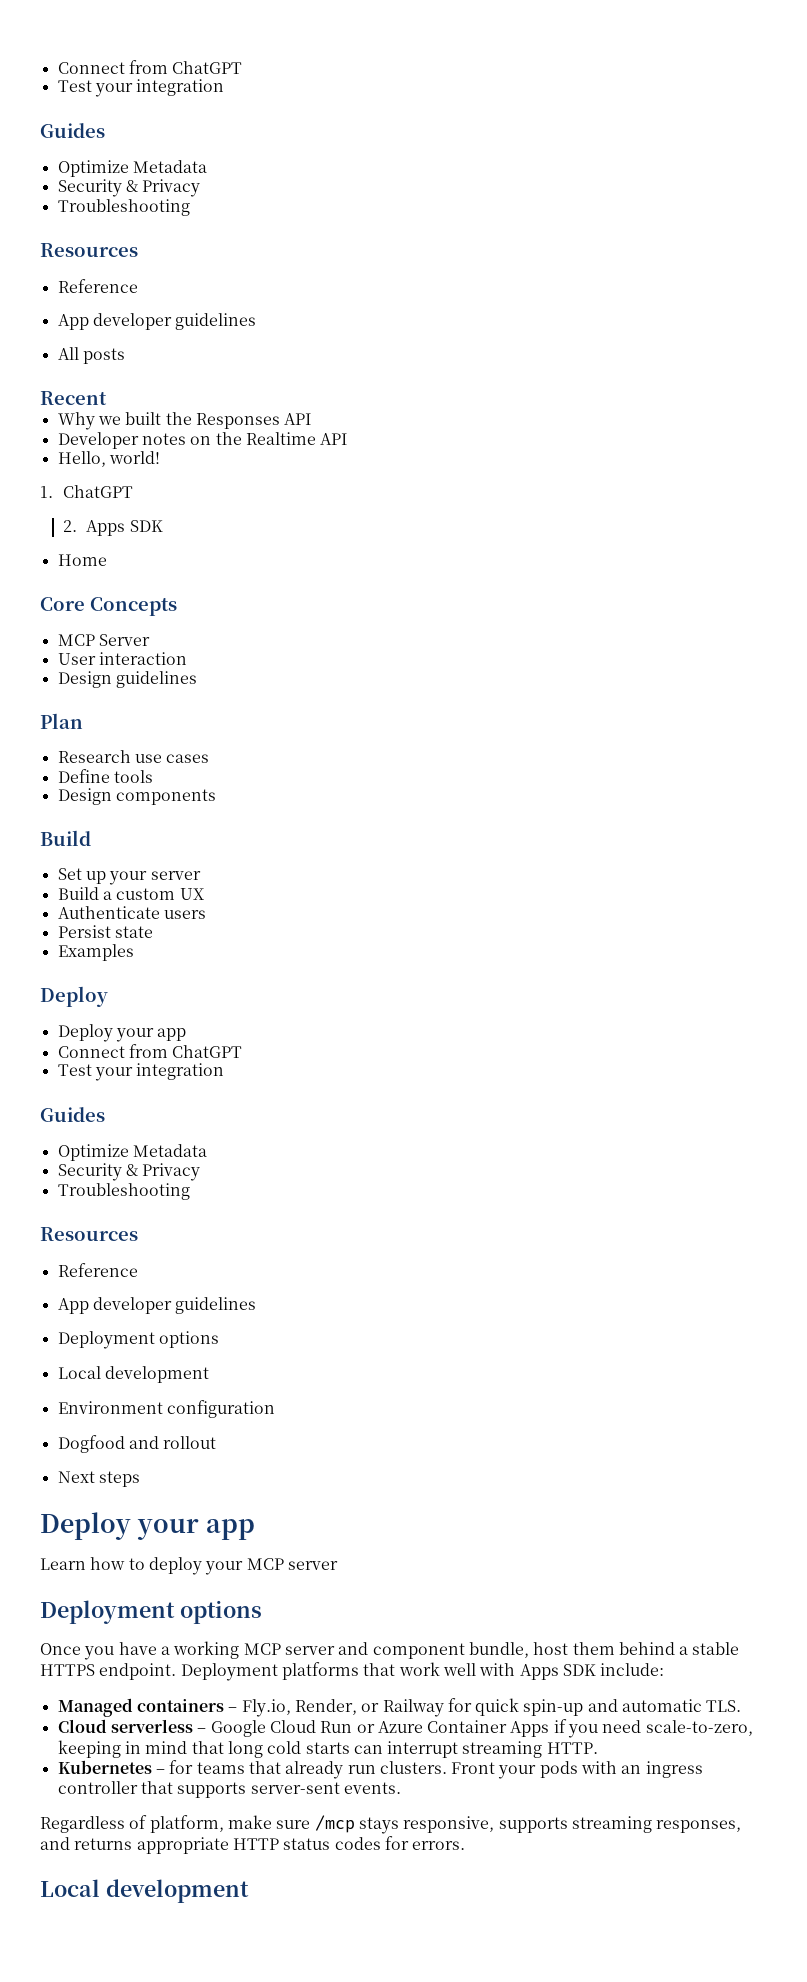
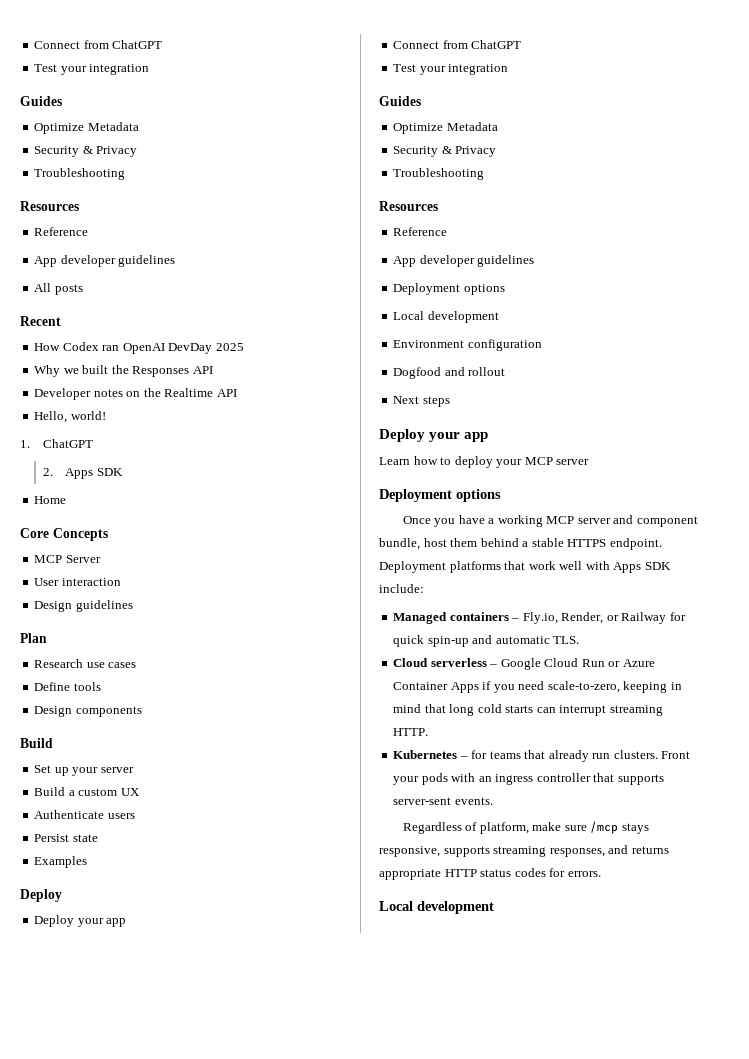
(107, 398) none -> [34,342,244,354] // How Codex ran OpenAI DevDay 2025

